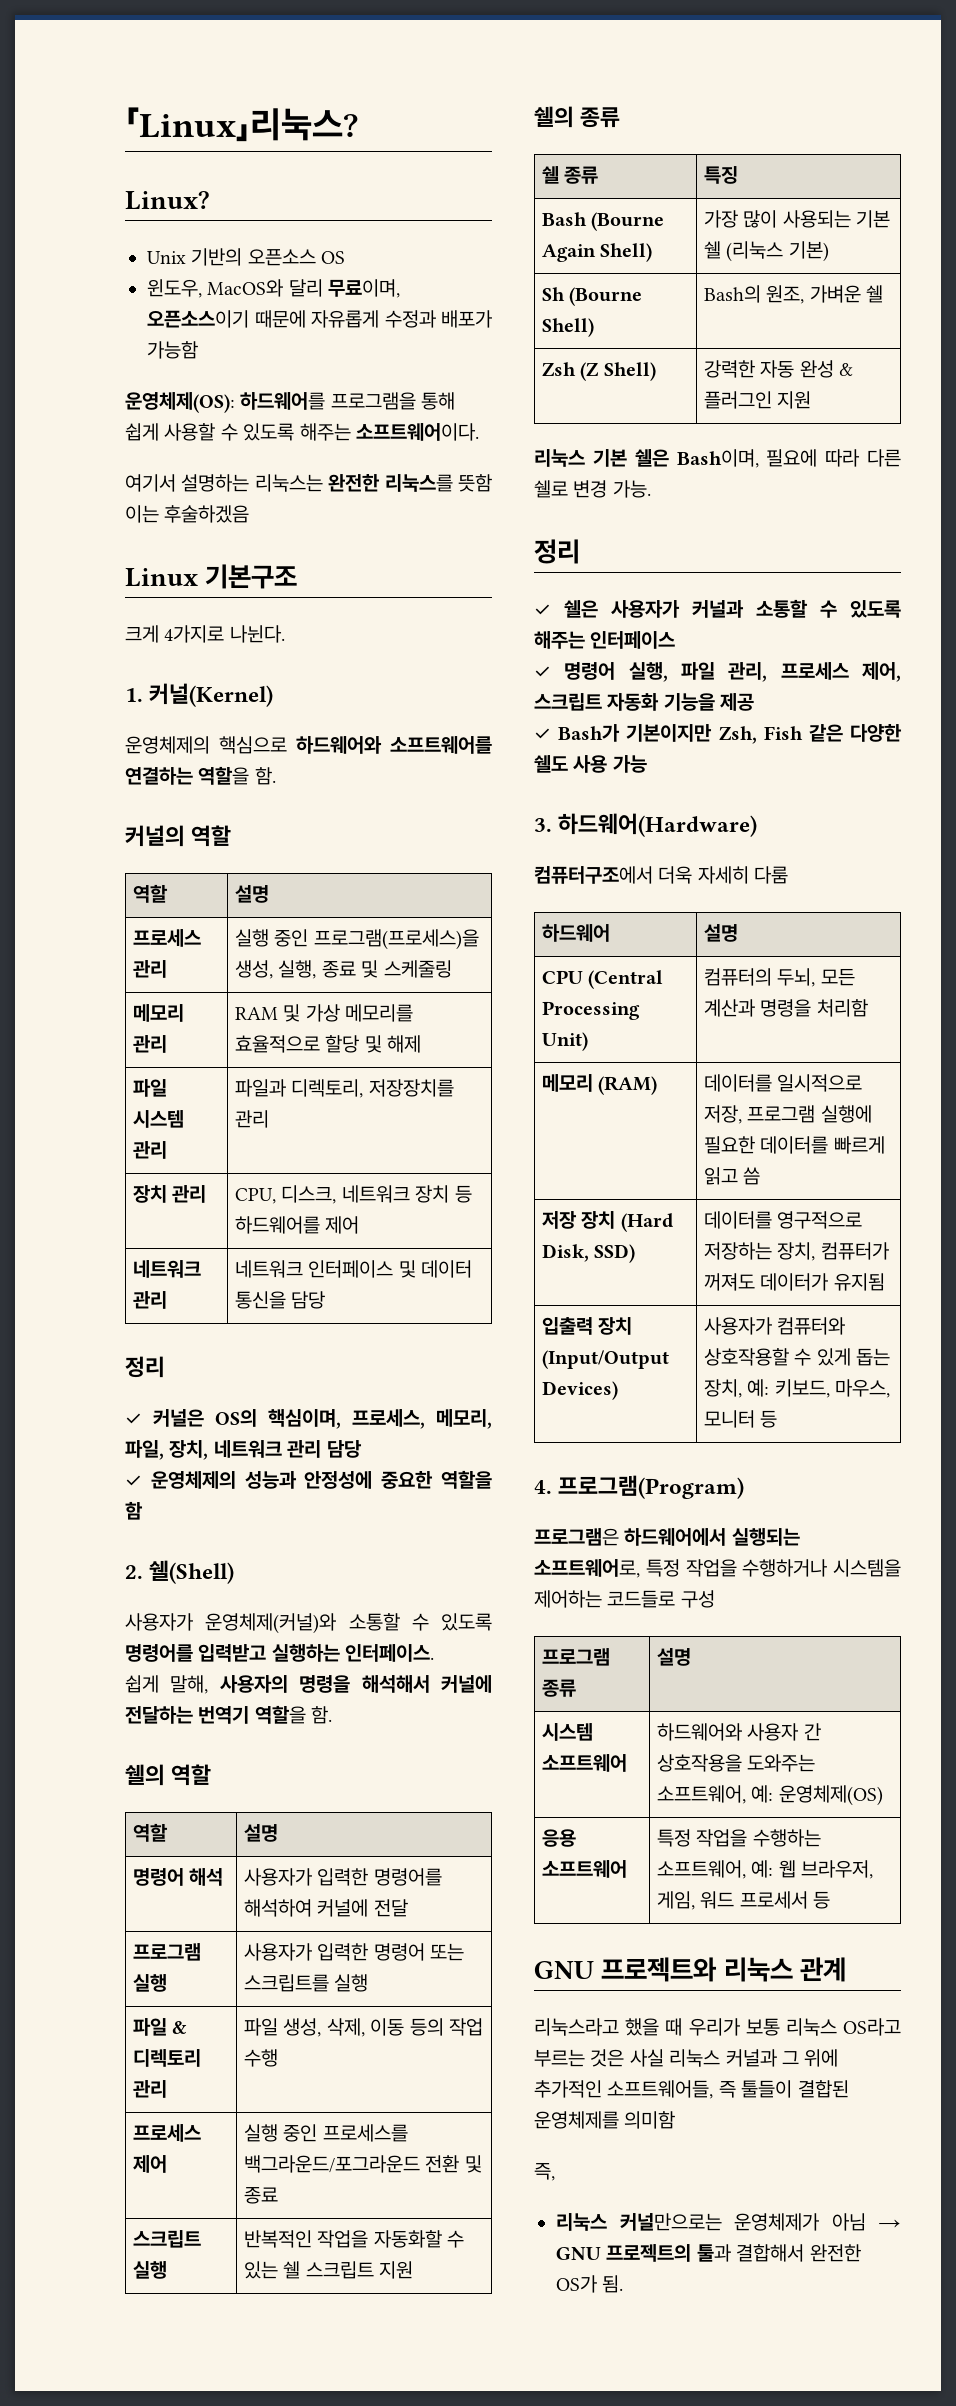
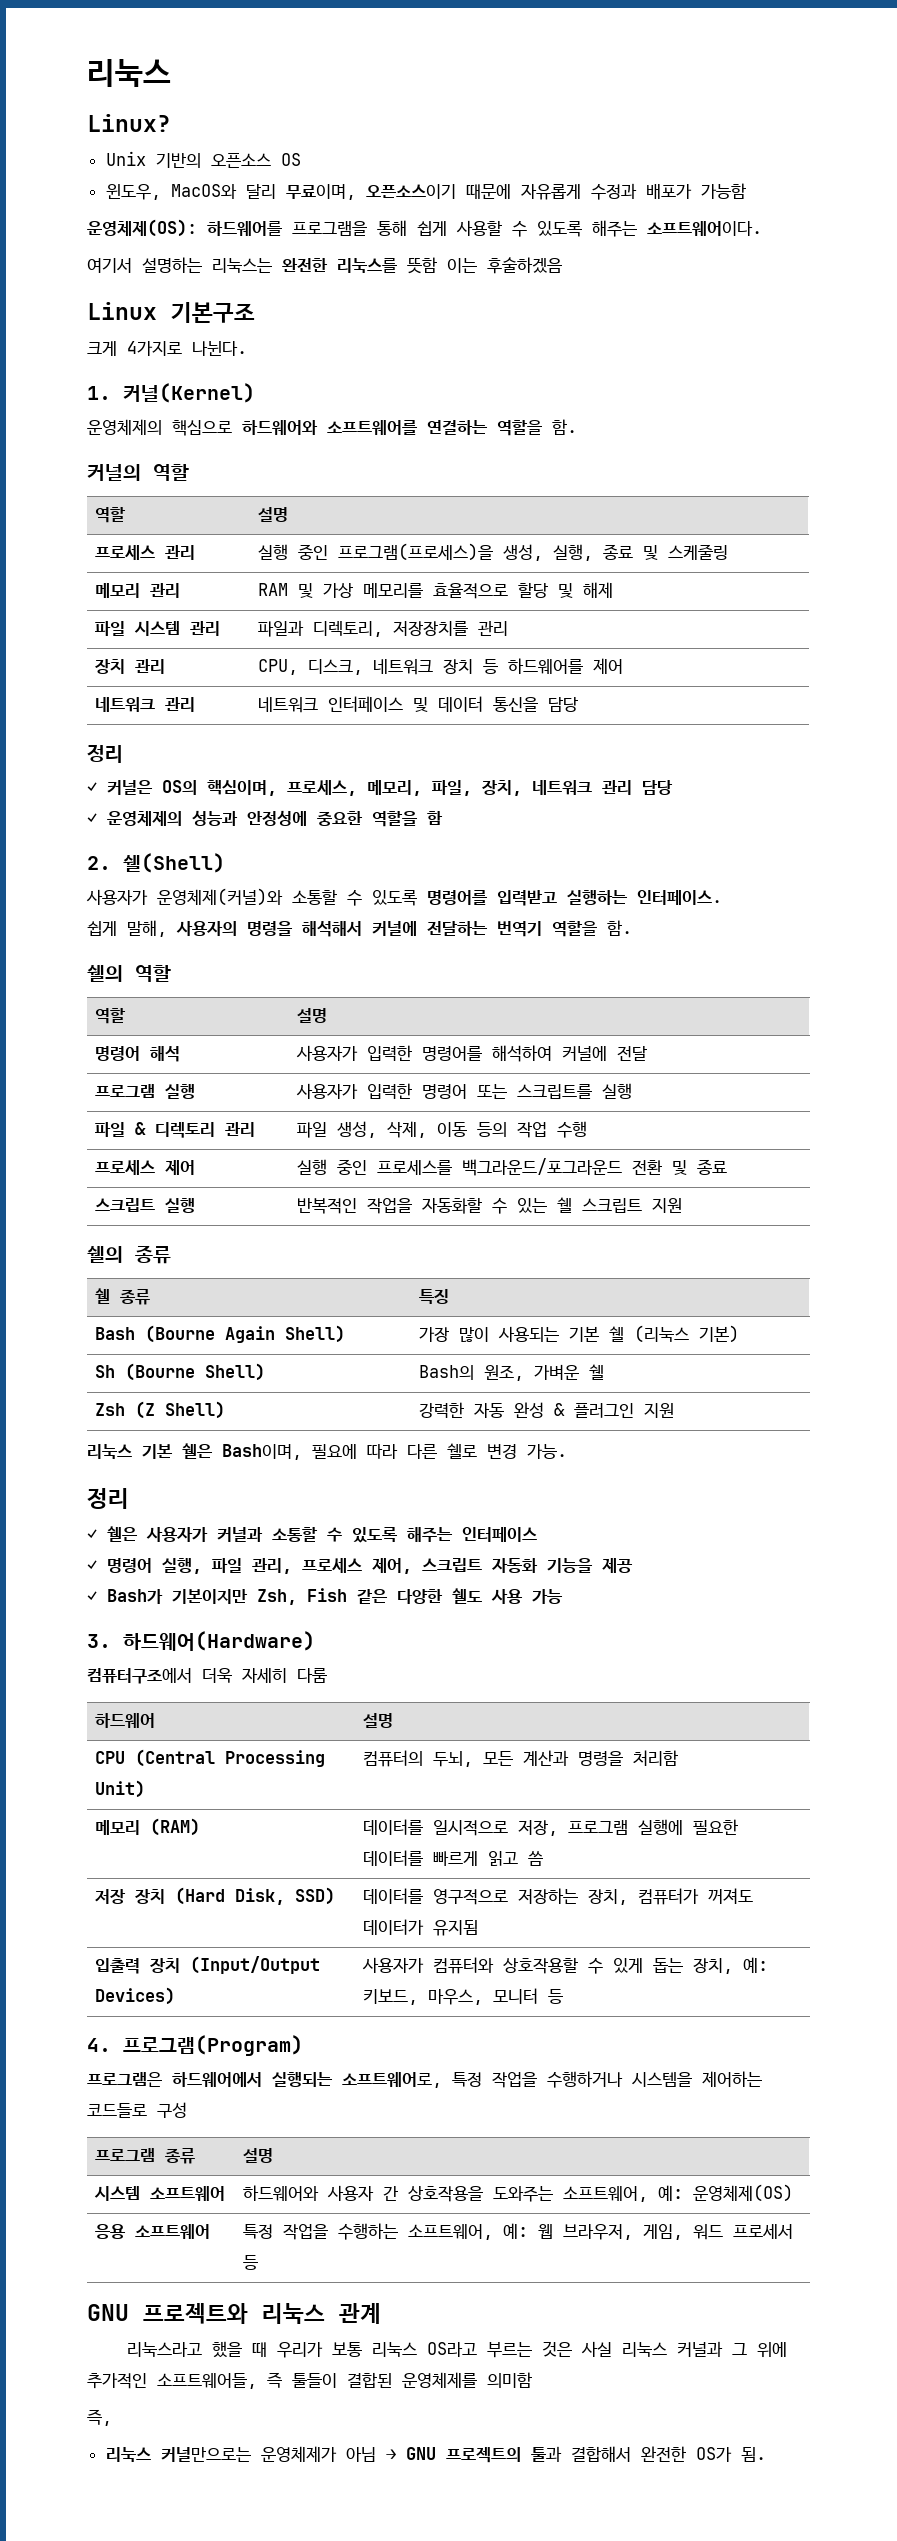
[125,107,358,142] 「Linux」리눅스? -> [87,59,171,87] 리눅스

